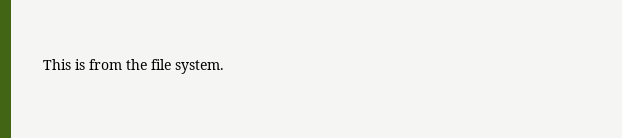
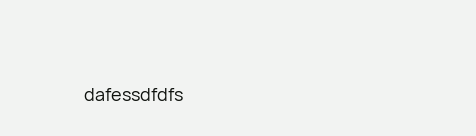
[43,59,224,74] This is from the file system. -> [84,88,183,101] dafessdfdfs

